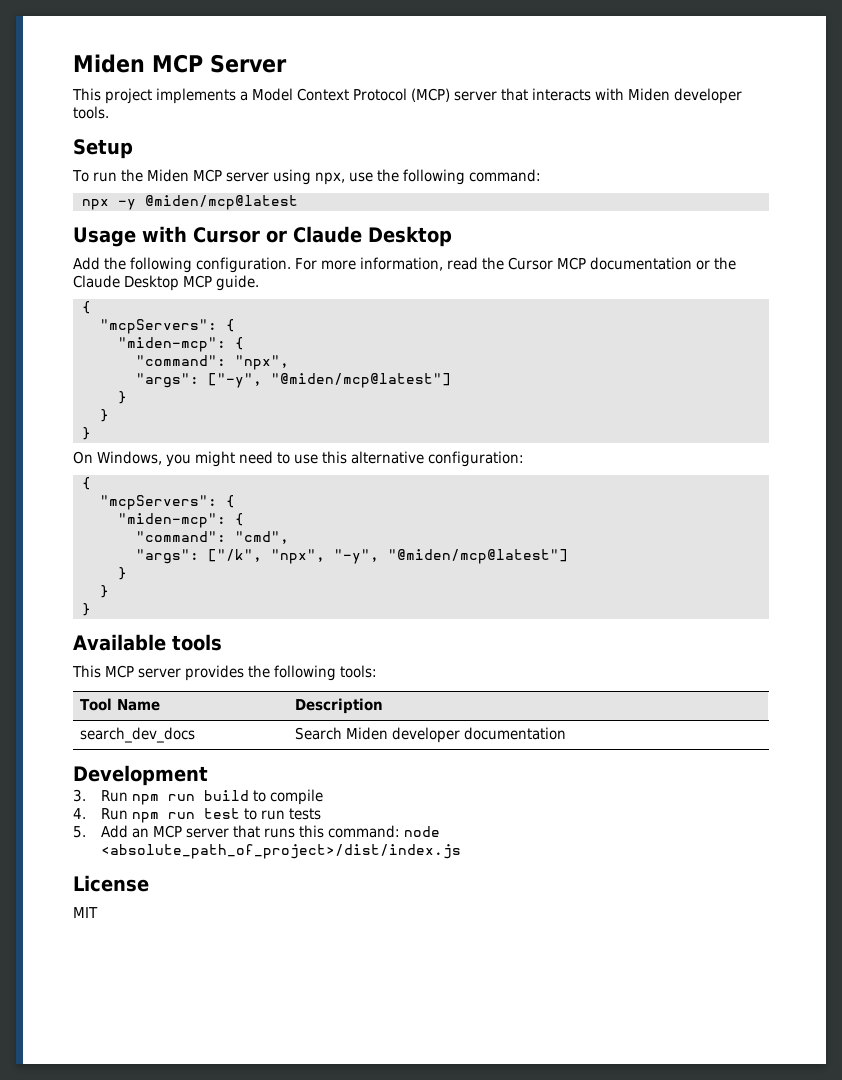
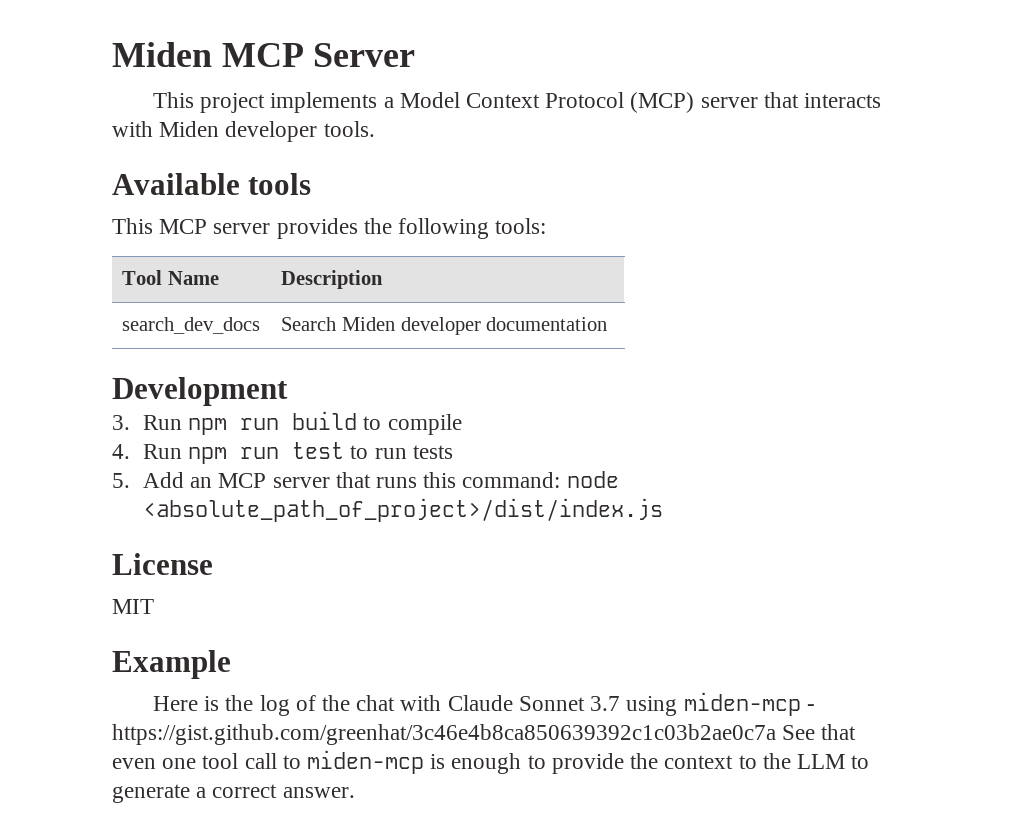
[73,139,133,159] [72,169,541,185] [81,195,298,210] [73,226,452,247] [73,257,736,273] [73,275,259,291] [81,301,91,314] [99,319,235,334] [117,337,244,352] [135,355,289,370] [135,373,451,388] [117,391,127,404] [99,409,109,422] [81,427,91,440] [73,451,524,467] [81,477,91,490] [99,495,235,510] [117,513,244,528] [135,531,289,544] [135,549,568,564] [117,567,127,580] [99,585,109,598] [81,603,91,616] // Setup // To run the Miden MCP server using npx, use the following command: // npx -y @miden/mcp@latest // Usage with Cursor or Claude Desktop // Add the following configuration. For more information, read the Cursor MCP documentation or the Claude Desktop MCP guide. // { // "mcpServers": { // "miden-mcp": { // "command": "npx", // "args": ["-y", "@miden/mcp@latest"] // } // } // } // On Windows, you might need to use this alternative configuration: // { // "mcpServers": { // "miden-mcp": { // "command": "cmd", // "args": ["/k", "npx", "-y", "@miden/mcp@latest"] // } // } // } -> (375, 129) none
(98, 912) none -> [112,650,231,679] [152,692,815,716] [112,724,857,745] [112,750,870,774] [112,784,355,803] // Example // Here is the log of the chat with Claude Sonnet 3.7 using miden-mcp - https://gist.github.com/greenhat/3c46e4b8ca850639392c1c03b2ae0c7a See that even one tool call to miden-mcp is enough to provide the context to the LLM to generate a correct answer.

